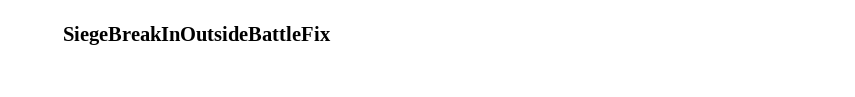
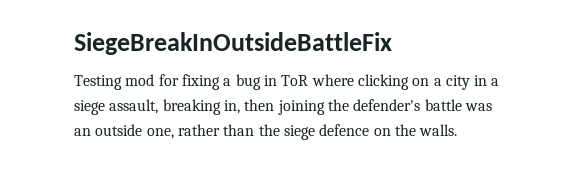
(331, 35) none -> [74,74,500,90] [74,99,492,115] [74,124,458,140] // Testing mod for fixing a bug in ToR where clicking on a city in a siege assault, breaking in, then joining the defender's battle was an outside one, rather than the siege defence on the walls.

